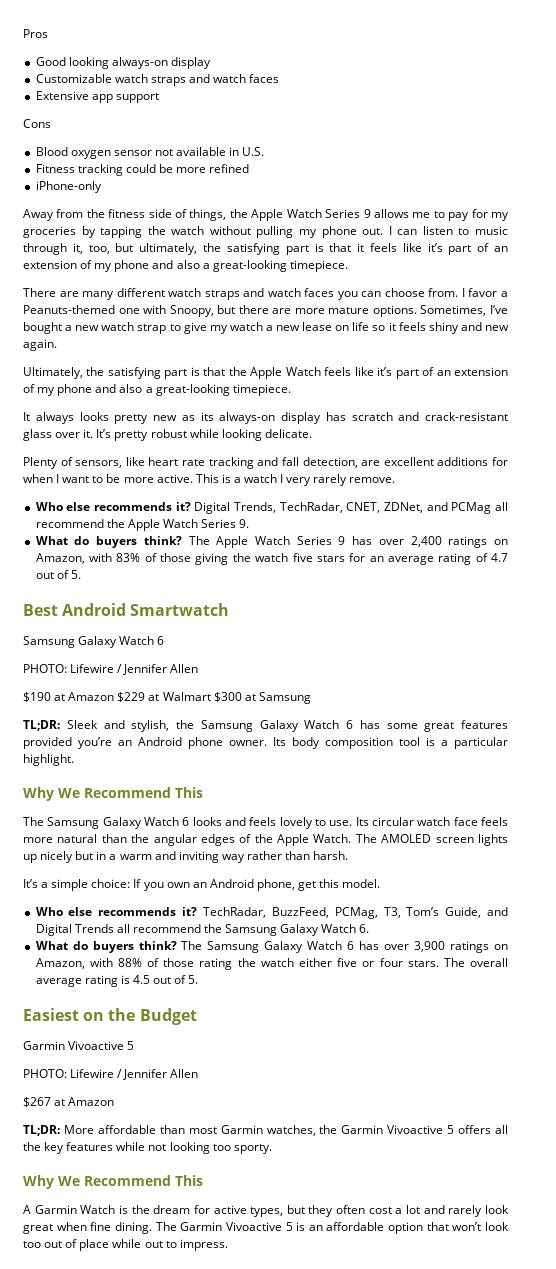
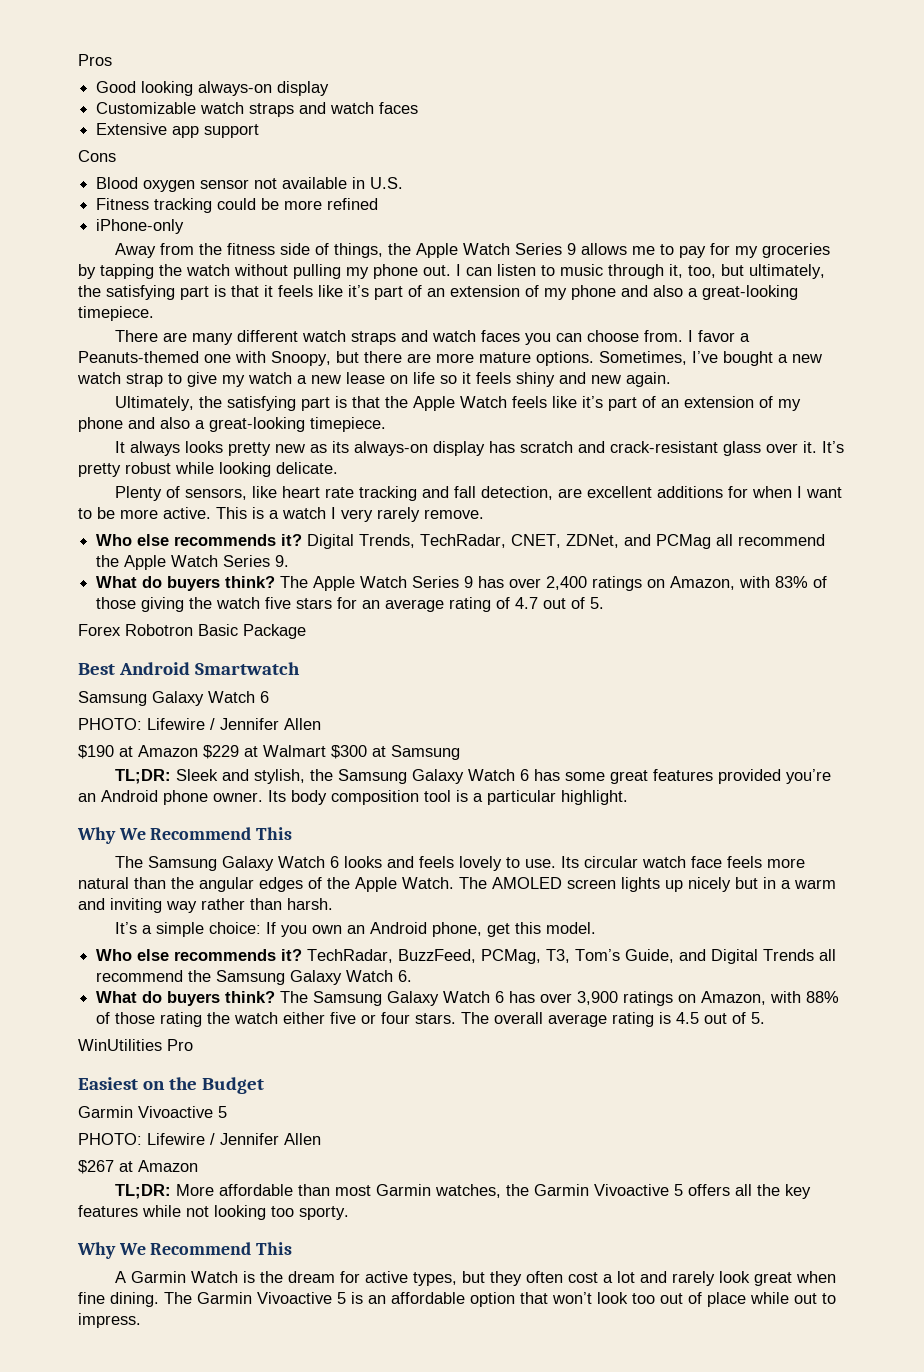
(81, 574) none -> [78,624,306,639] // Forex Robotron Basic Package
(199, 979) none -> [78,1039,193,1051] // WinUtilities Pro

